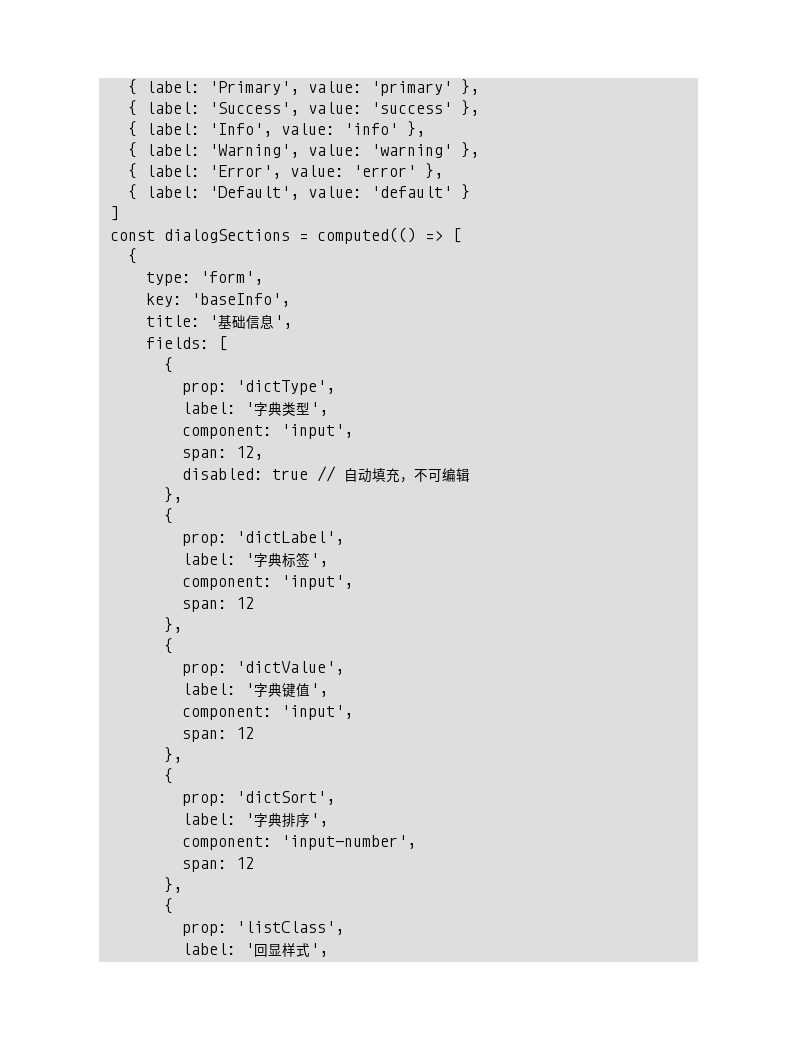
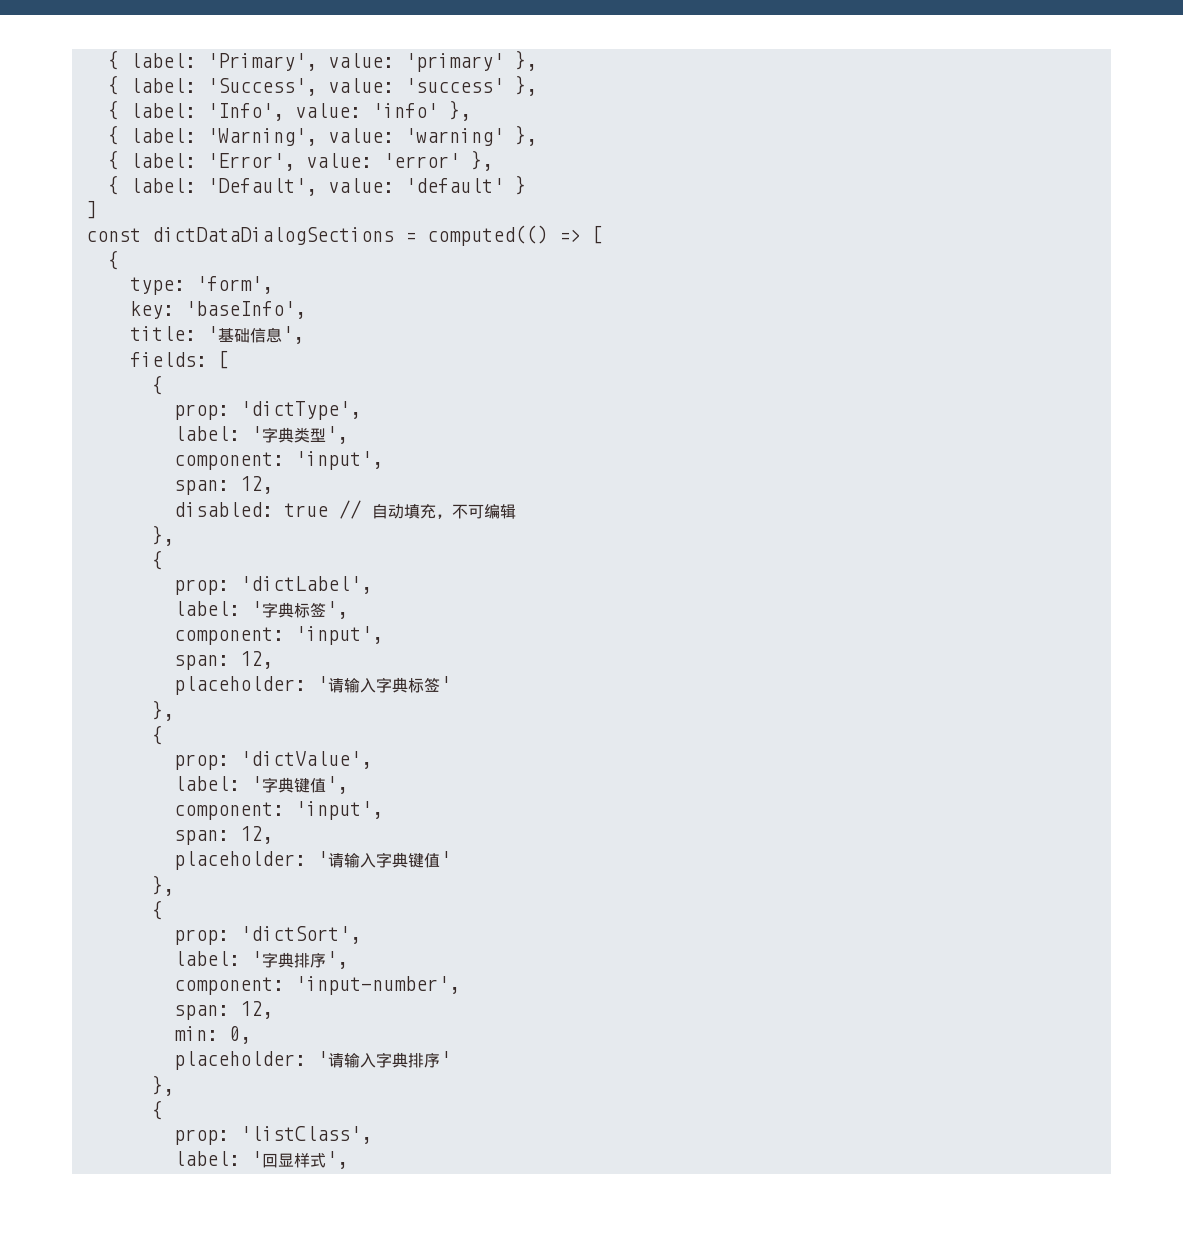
[163,229,290,243] dialogSections -> [151,227,394,245] dictDataDialogSections
[235,597,254,609] 12 -> [239,651,273,669] [173,676,451,695] 12, // placeholder: '请输入字典标签'
[235,727,254,739] 12 -> [239,826,273,844] [173,851,451,870] 12, // placeholder: '请输入字典键值'
[235,857,254,869] 12 -> [239,1001,273,1019] [173,1026,251,1044] [173,1051,451,1070] 12, // min: 0, // placeholder: '请输入字典排序'

